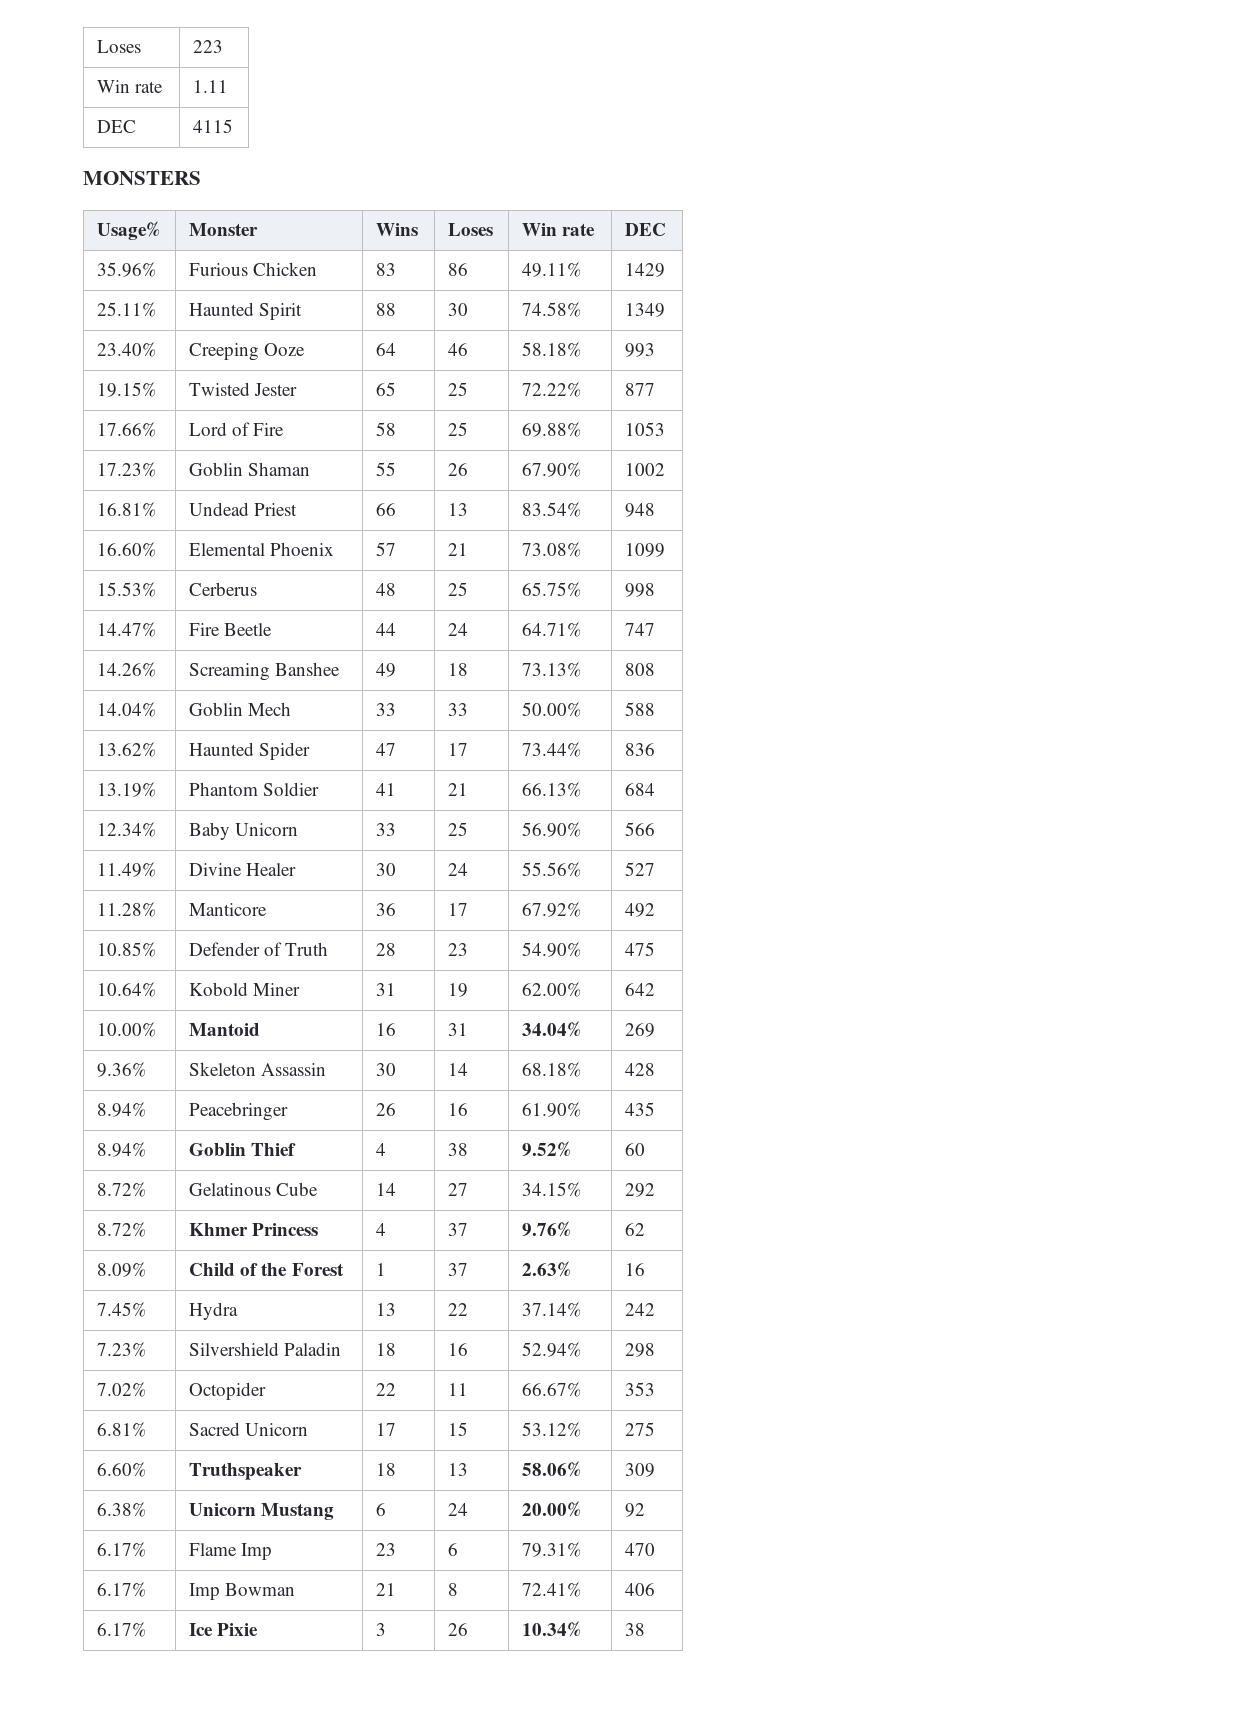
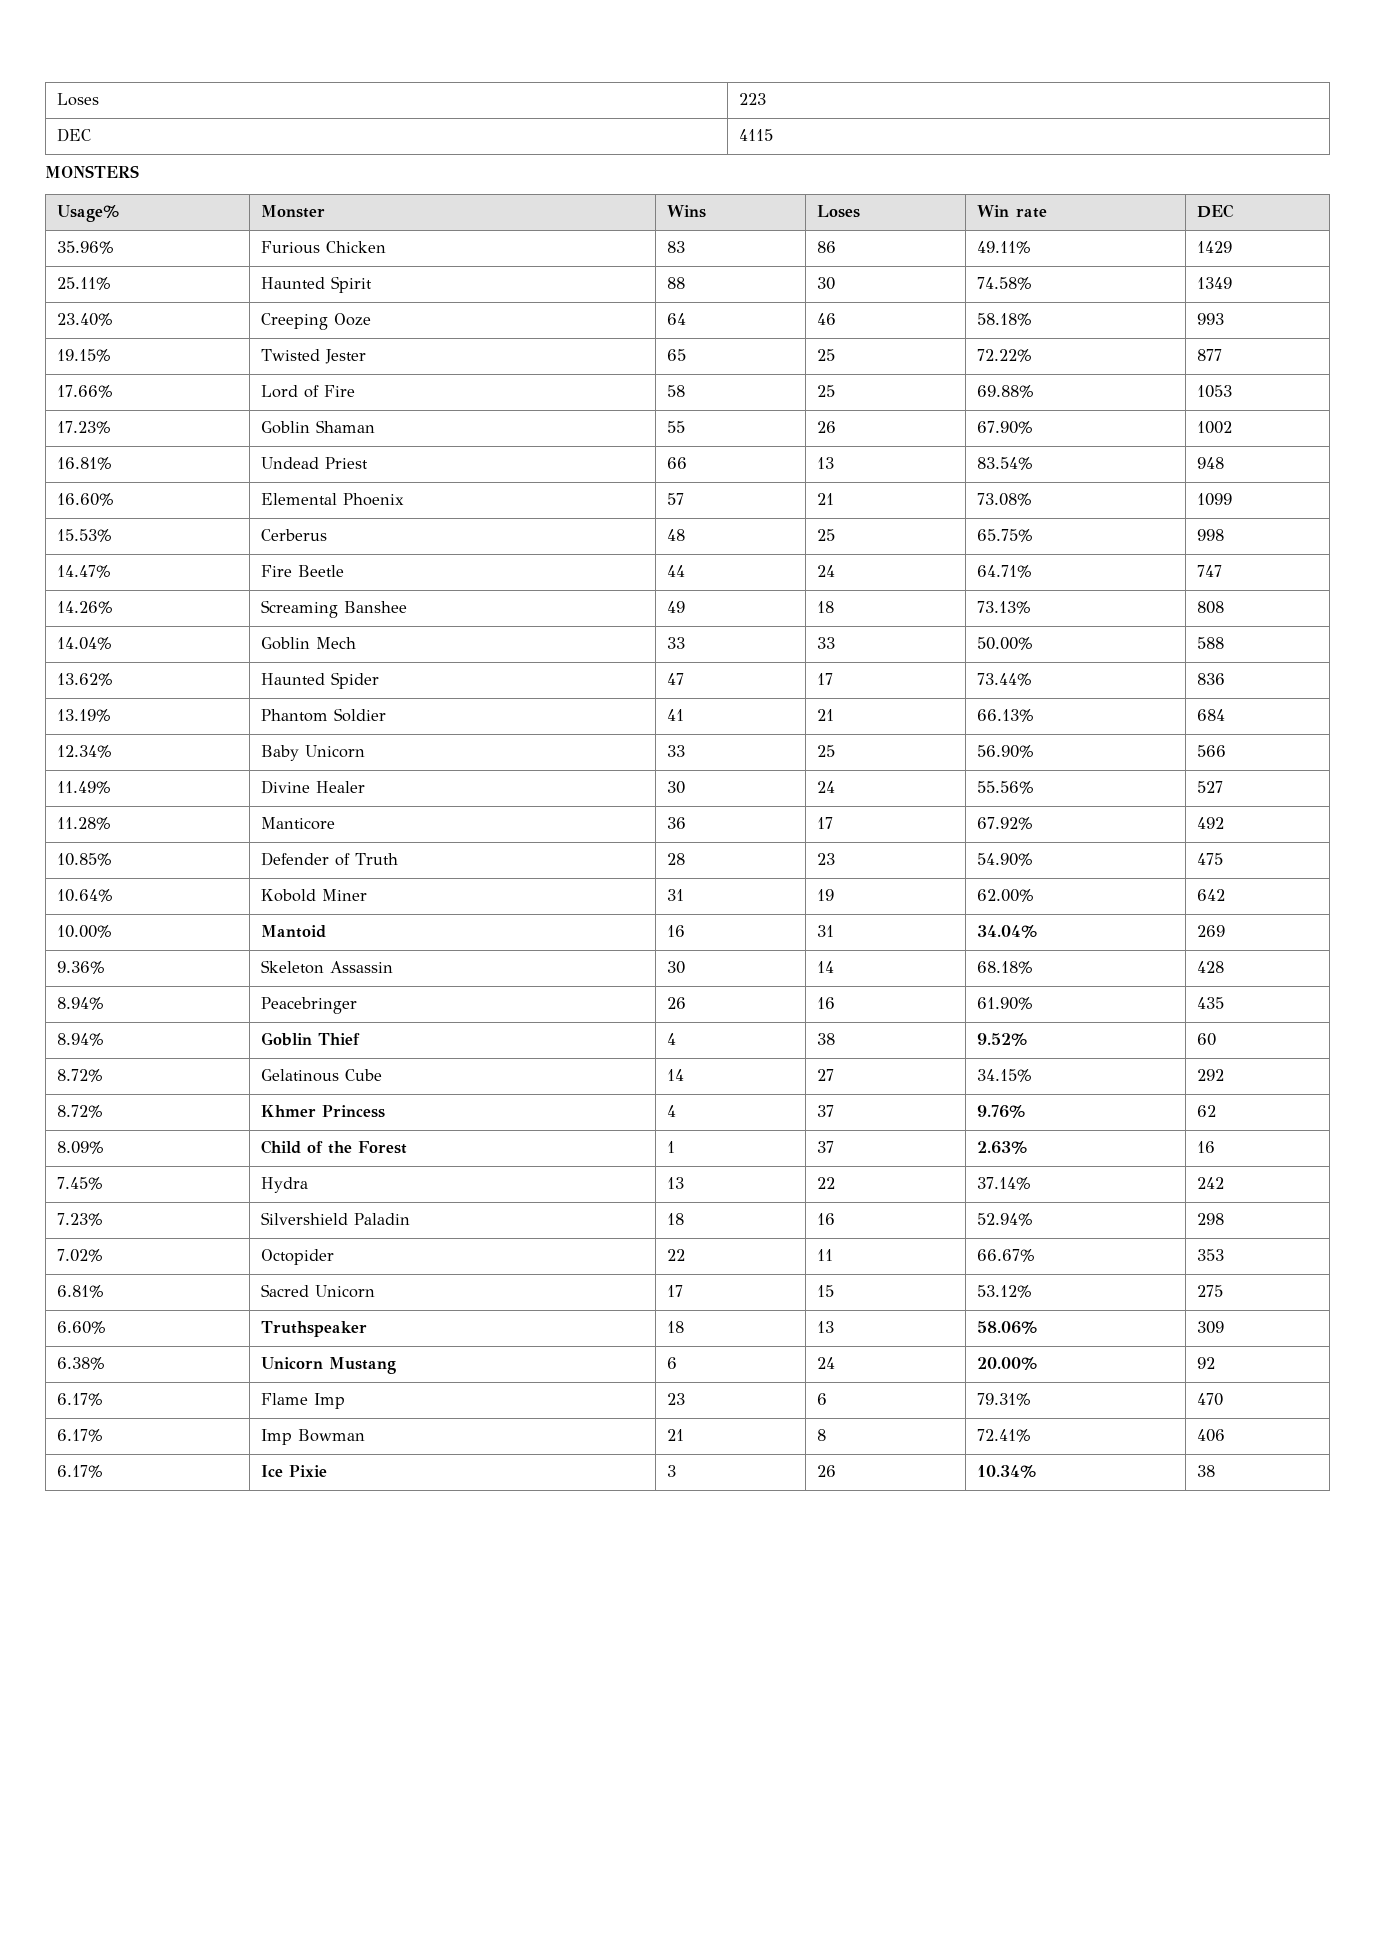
[97,80,164,93] [193,80,229,93] // Win rate | 1.11 -> (767, 99) none

